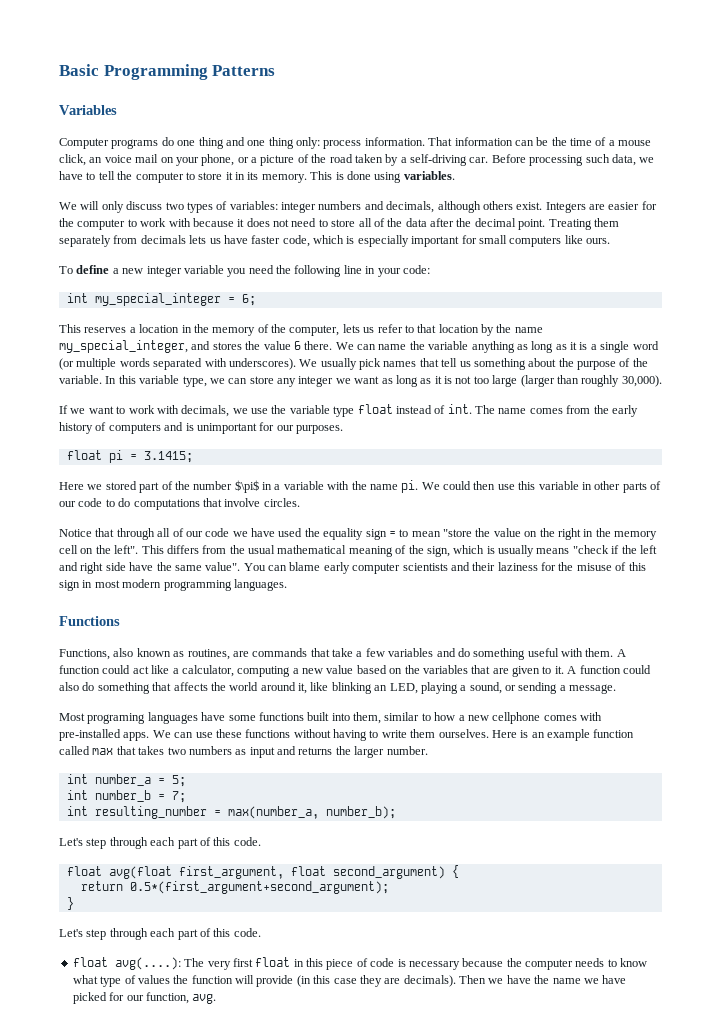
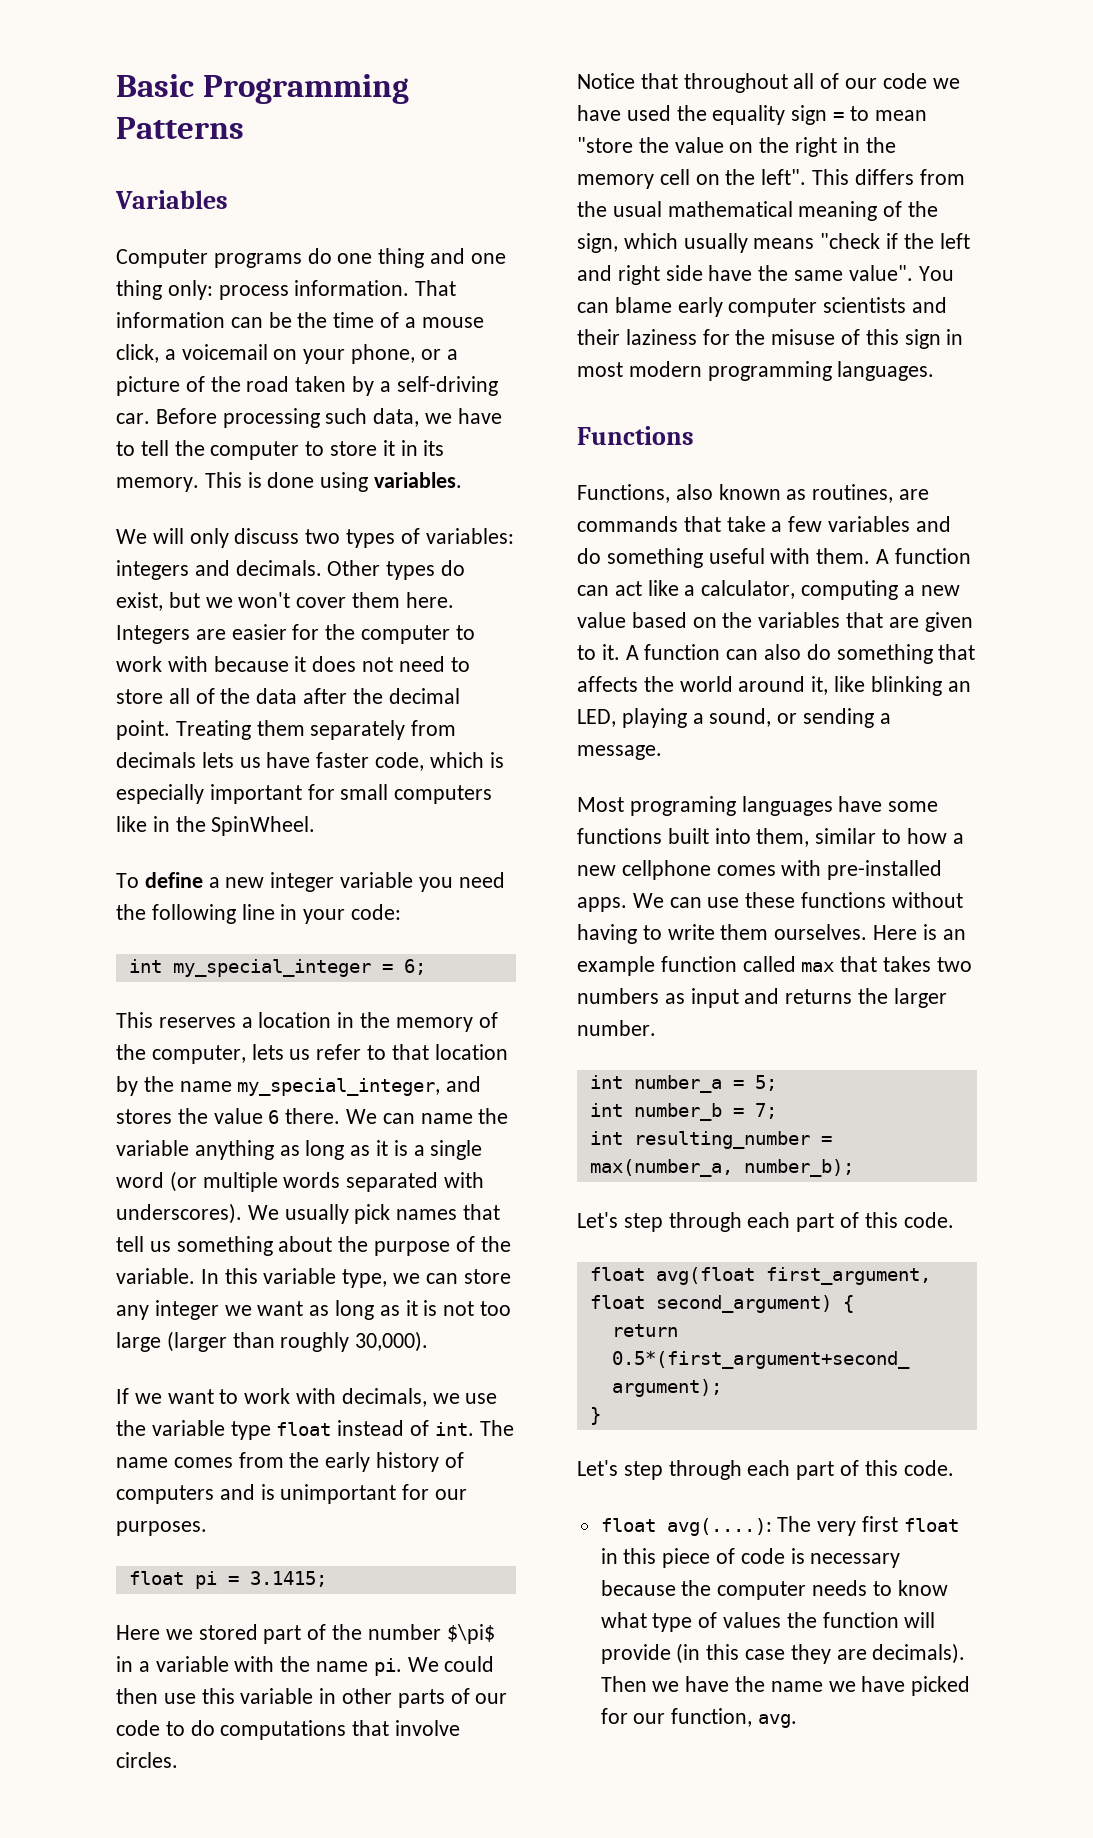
[89,154,159,163] an voice mail -> [164,344,268,360] a voicemail
[281,201,543,213] integer numbers and decimals, although others exist. -> [116,560,466,580] [116,592,454,611] integers and decimals. Other types do exist, but we won't cover them here.
[586,238,610,244] ours. -> [152,816,316,836] in the SpinWheel.
[116,528,155,540] through -> [683,73,788,93] throughout
[486,546,495,554] is -> (678, 241) none
[102,665,131,674] could -> [577,585,609,596] can
[622,665,651,674] could -> [726,649,759,660] can

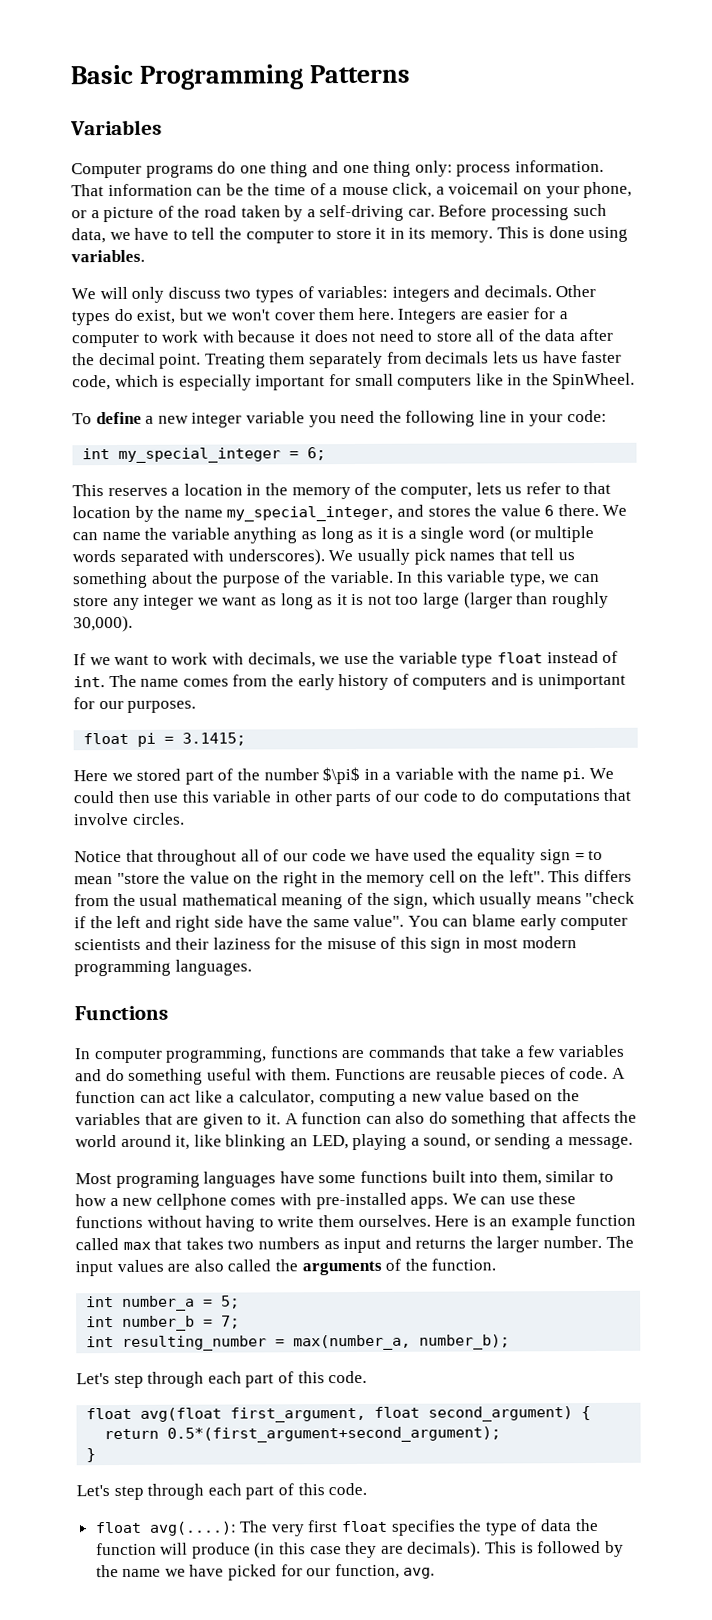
[325,624,356,640] the -> [558,311,568,320] a
[577,484,894,503] Functions, also known as routines, -> [74,1046,339,1064] In computer programming, functions
(871, 556) none -> [334,1066,609,1084] Functions are reusable pieces of code.
(656, 1028) none -> [605,1235,634,1248] [75,1258,497,1277] The input values are also called the arguments of the function.
[600,1548,901,1568] [600,1580,948,1600] [600,1612,647,1628] in this piece of code is necessary because the computer needs to know what -> [390,1519,483,1536] specifies the
[723,1612,782,1628] values -> [540,1519,573,1532] data
[600,1644,671,1664] provide -> [191,1542,251,1559] produce
[600,1676,730,1692] Then we have -> [485,1540,624,1557] This is followed by

